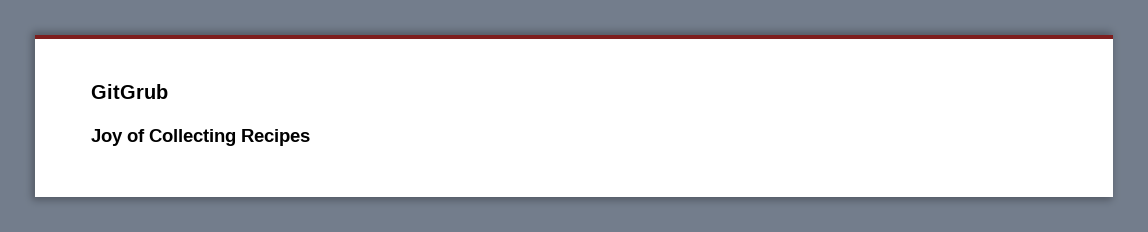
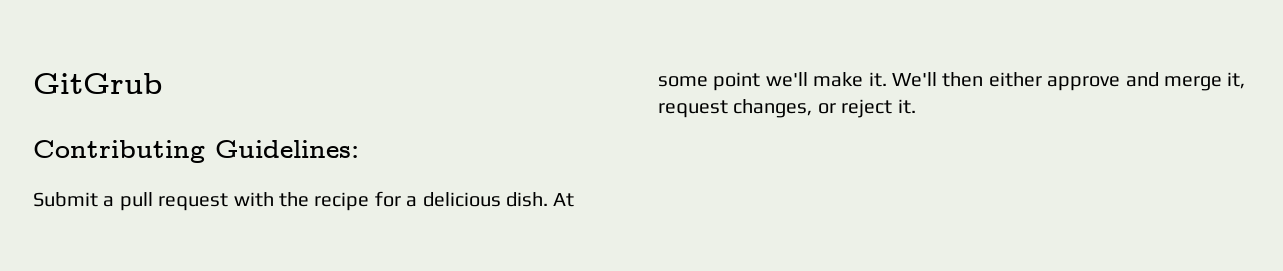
[91,129,310,146] Joy of Collecting Recipes -> [33,140,359,163] [33,191,575,211] [658,72,1246,91] [658,99,916,118] Contributing Guidelines: // Submit a pull request with the recipe for a delicious dish. At some point we'll make it. We'll then either approve and merge it, request changes, or reject it.

